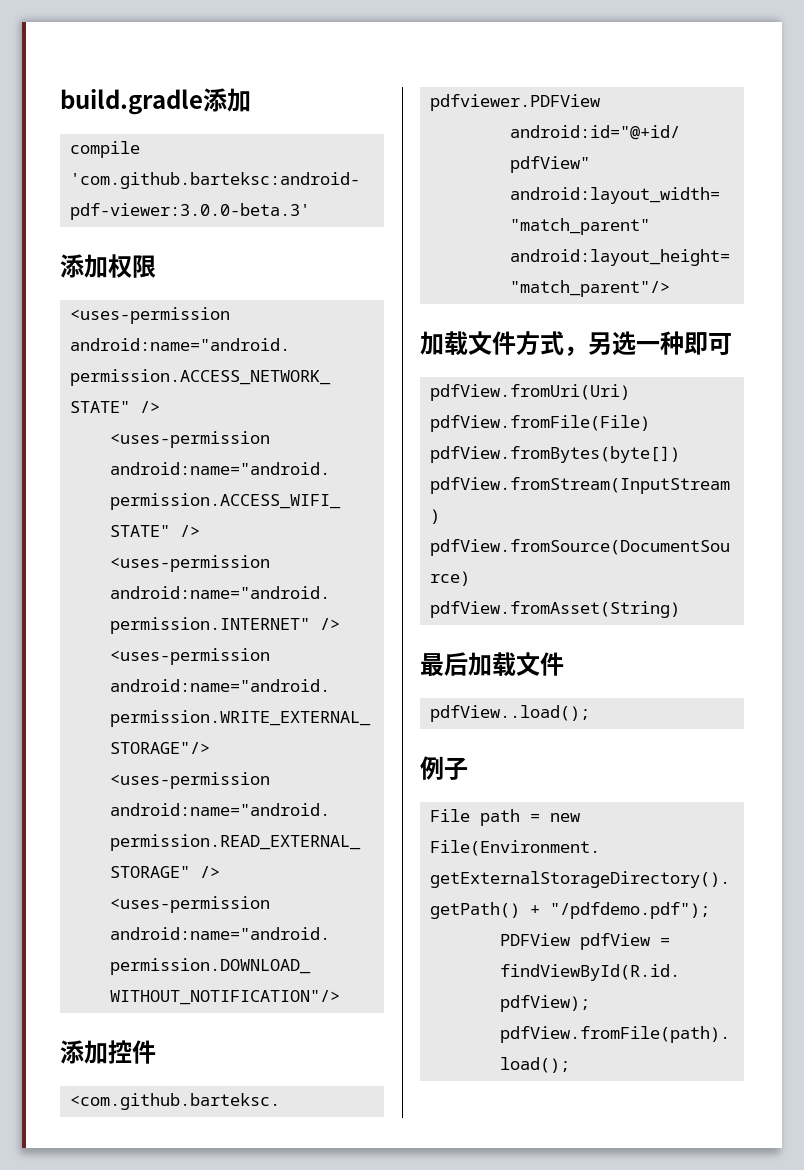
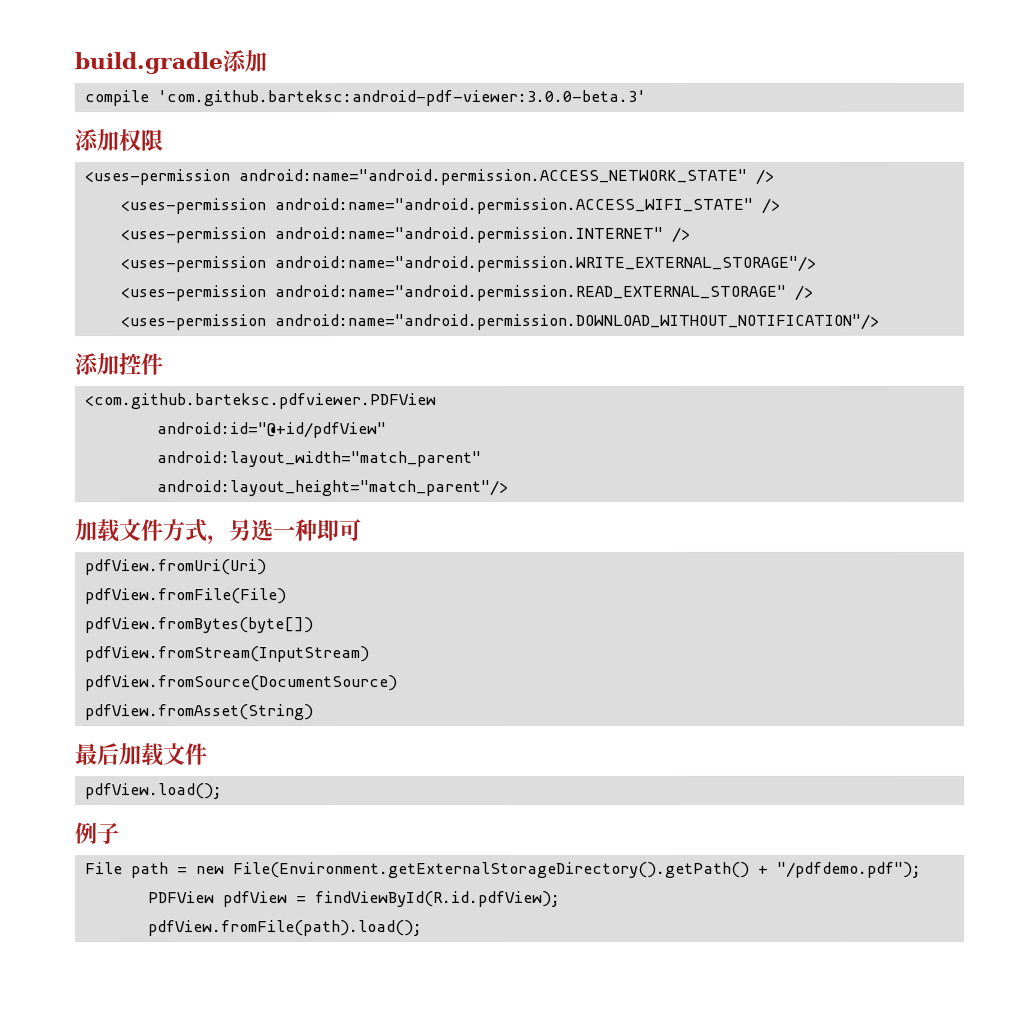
[430,705,591,722] pdfView..load(); -> [84,783,223,800] pdfView.load();

